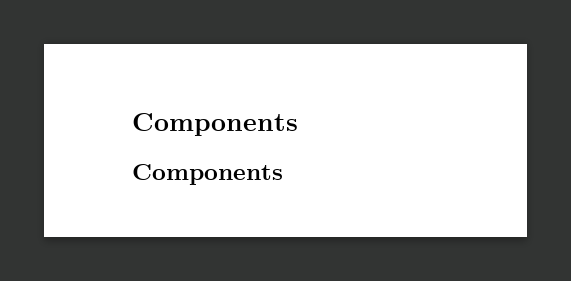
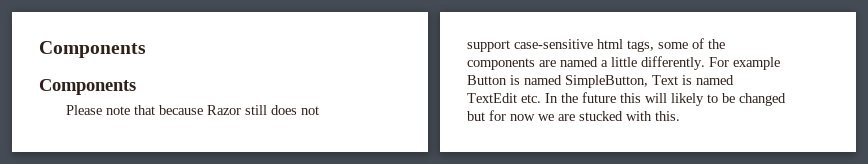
(283, 174) none -> [65,105,319,115] [467,38,725,52] [467,56,780,70] [467,75,734,88] [467,92,786,106] [467,110,680,121] // Please note that because Razor still does not support case-sensitive html tags, some of the components are named a little differently. For example Button is named SimpleButton, Text is named TextEdit etc. In the future this will likely to be changed but for now we are stucked with this.

